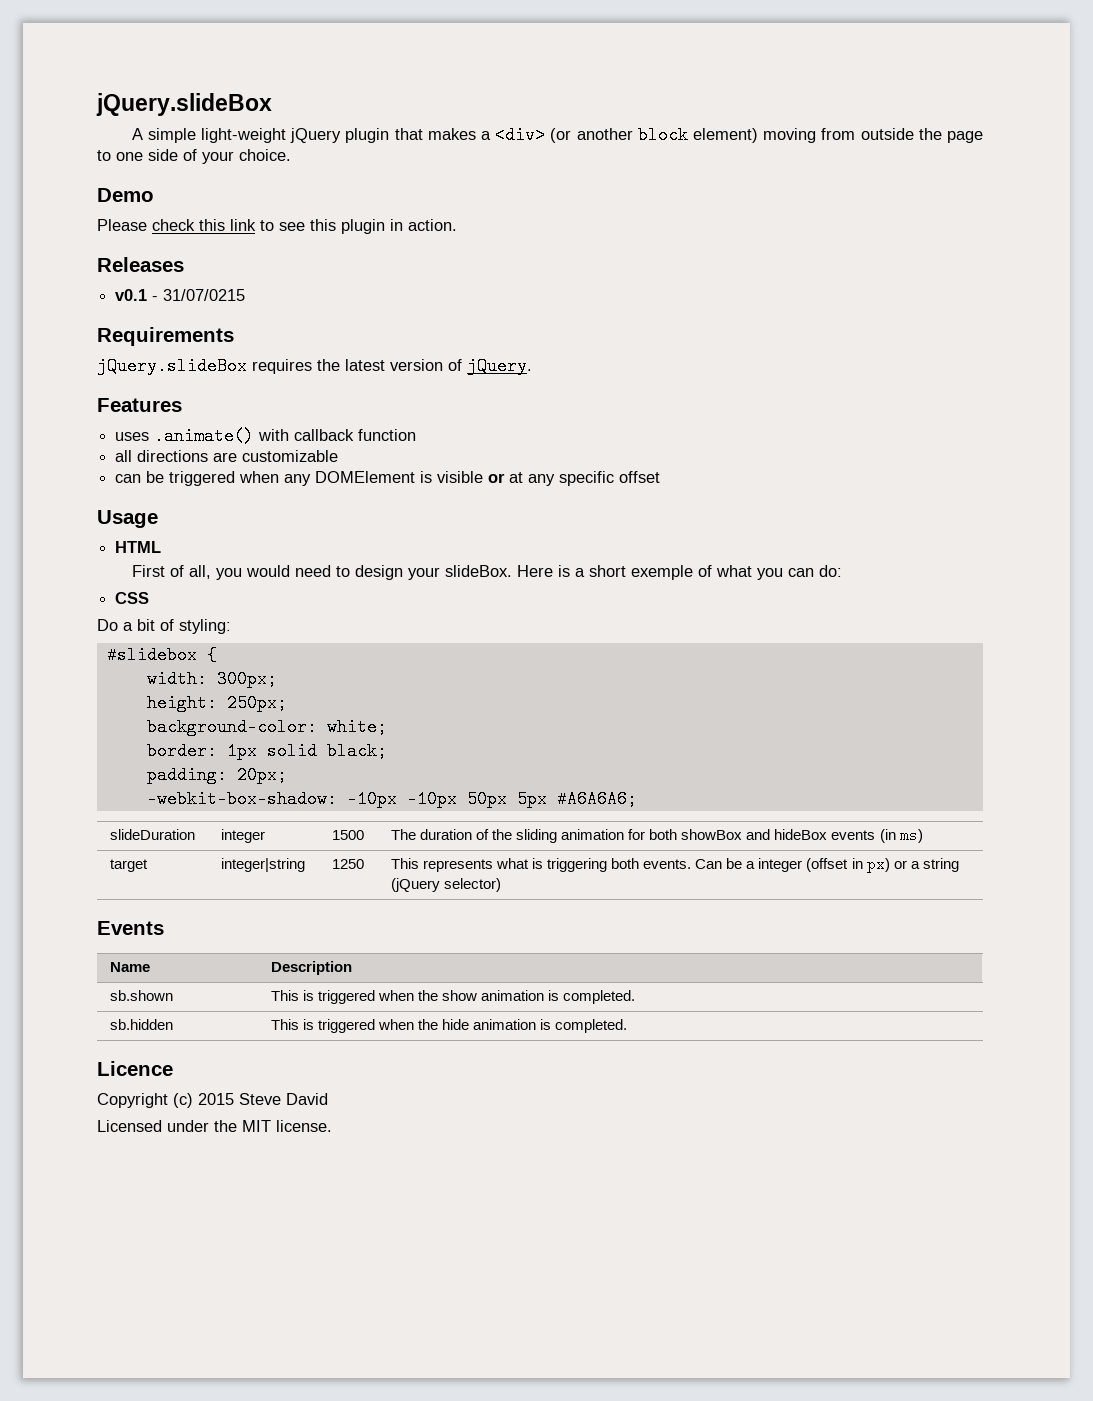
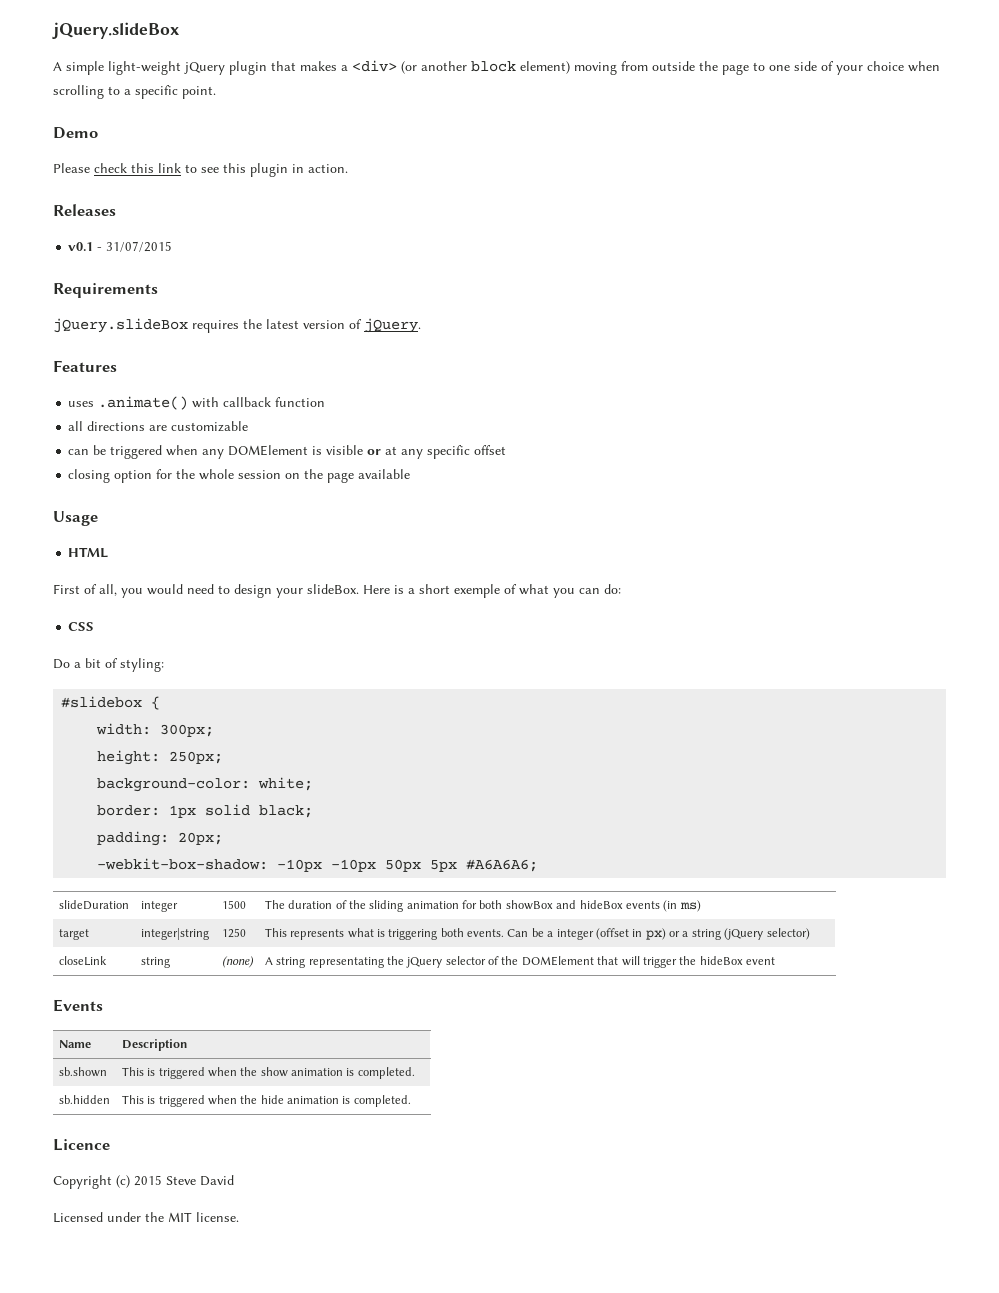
[239,149,291,161] choice. -> [867,61,940,72] [53,85,216,99] choice when scrolling to a specific point.
[163,289,246,301] 31/07/0215 -> [106,241,173,252] 31/07/2015
(661, 477) none -> [68,469,411,483] // closing option for the whole session on the page available
(501, 885) none -> [58,956,107,966] [140,957,170,968] [221,956,254,968] [264,956,776,968] // closeLink | string | (none) | A string representating the jQuery selector of the DOMElement that will trigger the hideBox event

